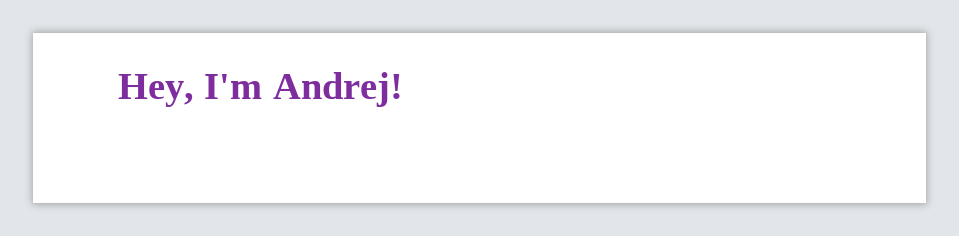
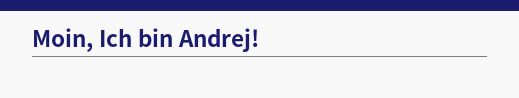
[118,74,263,107] Hey, I'm -> [32,28,174,52] Moin, Ich bin

